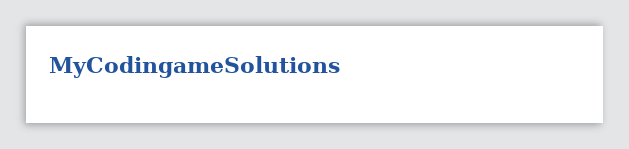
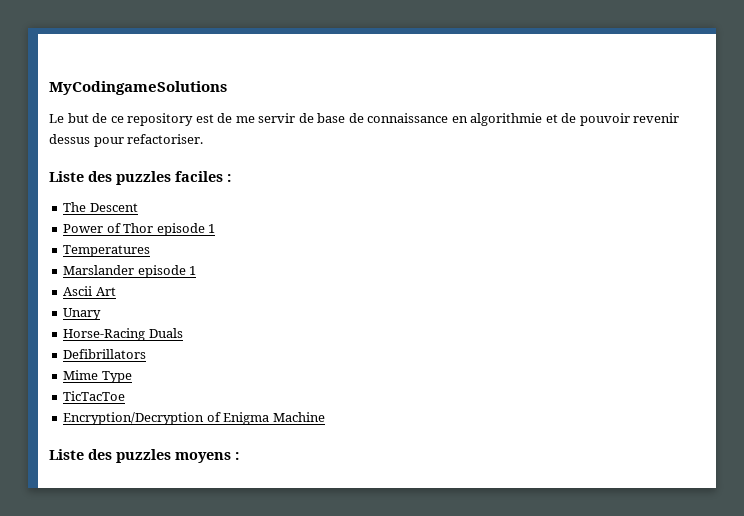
(340, 67) none -> [49,113,680,126] [49,134,204,147] [49,171,231,185] [63,202,138,212] [63,223,216,236] [63,245,151,257] [63,265,197,278] [63,286,116,296] [63,308,102,320] [63,328,183,341] [63,349,147,359] [63,370,132,383] [63,391,126,401] [63,412,325,425] [49,449,239,463] // Le but de ce repository est de me servir de base de connaissance en algorithmie et de pouvoir revenir dessus pour refactoriser. // Liste des puzzles faciles : // The Descent // Power of Thor episode 1 // Temperatures // Marslander episode 1 // Ascii Art // Unary // Horse-Racing Duals // Defibrillators // Mime Type // TicTacToe // Encryption/Decryption of Enigma Machine // Liste des puzzles moyens :

